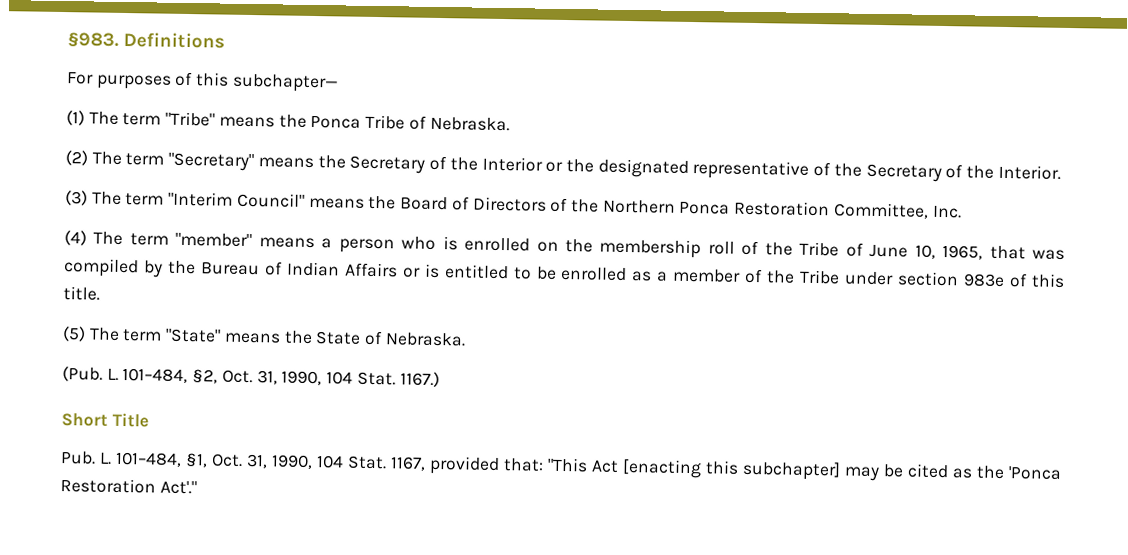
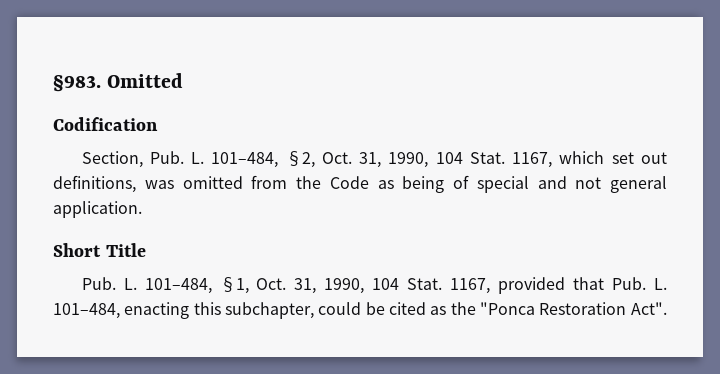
[123,31,226,49] [67,71,339,93] [66,110,510,132] [65,150,1061,182] [65,190,962,219] [64,230,1066,260] [63,258,1066,288] [63,286,100,301] [62,326,466,347] [62,366,103,382] Definitions // For purposes of this subchapter— // (1) The term "Tribe" means the Ponca Tribe of Nebraska. // (2) The term "Secretary" means the Secretary of the Interior or the designated representative of the Secretary of the Interior. // (3) The term "Interim Council" means the Board of Directors of the Northern Ponca Restoration Committee, Inc. // (4) The term "member" means a person who is enrolled on the membership roll of the Tribe of June 10, 1965, that was compiled by the Bureau of Indian Affairs or is entitled to be enrolled as a member of the Tribe under section 983e of this title. // (5) The term "State" means the State of Nebraska. // (Pub. -> [107,73,184,88] [53,117,158,131] [81,151,184,168] Omitted // Codification // Section, Pub.
[399,371,440,388] 1167.) -> [512,151,667,168] [53,175,667,193] [53,201,142,218] 1167, which set out definitions, was omitted from the Code as being of special and not general application.
[503,457,880,482] that: "This Act [enacting this subchapter] may -> [573,277,668,290] [53,302,362,319] that Pub. L. 101–484, enacting this subchapter, could
[1008,466,1062,480] [60,478,197,495] 'Ponca Restoration Act'." -> [479,302,667,315] "Ponca Restoration Act".

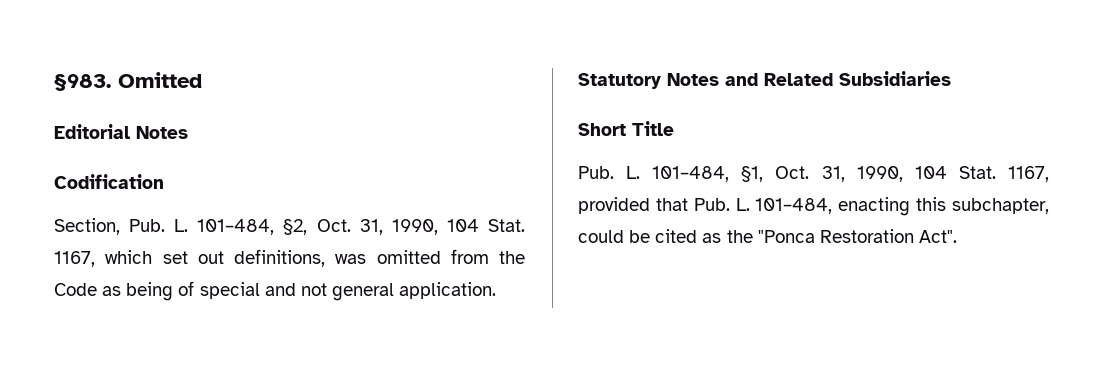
(184, 80) none -> [54,124,188,139] // Editorial Notes
(142, 209) none -> [578,71,951,89] // Statutory Notes and Related Subsidiaries

